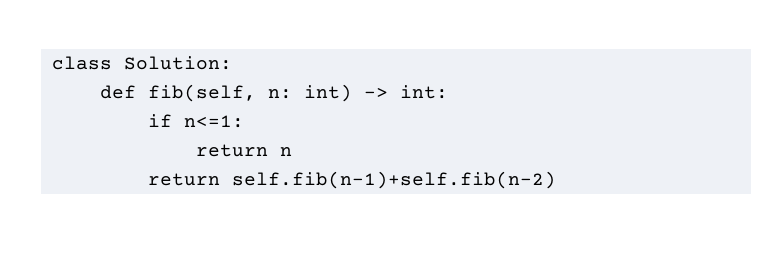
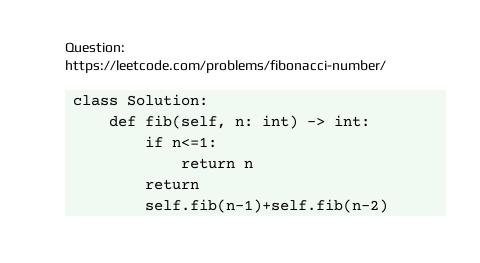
(51, 63) none -> [65,42,125,53] [65,60,386,73] Question: https://leetcode.com/problems/fibonacci-number/ //

